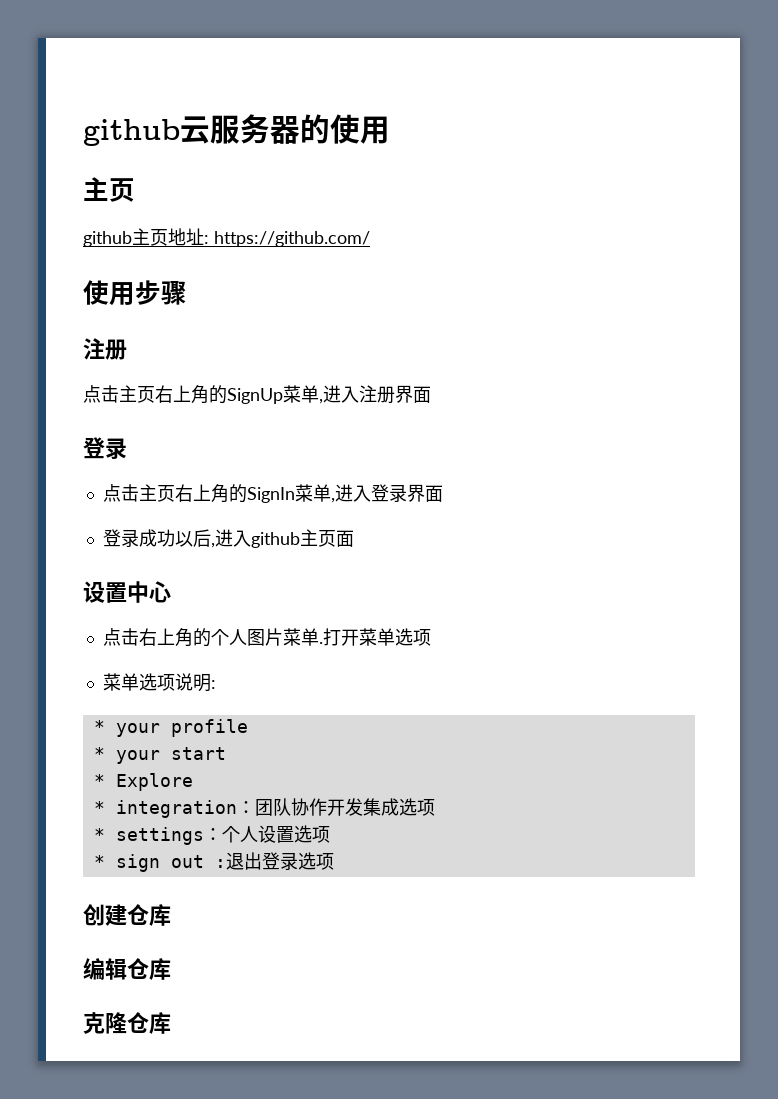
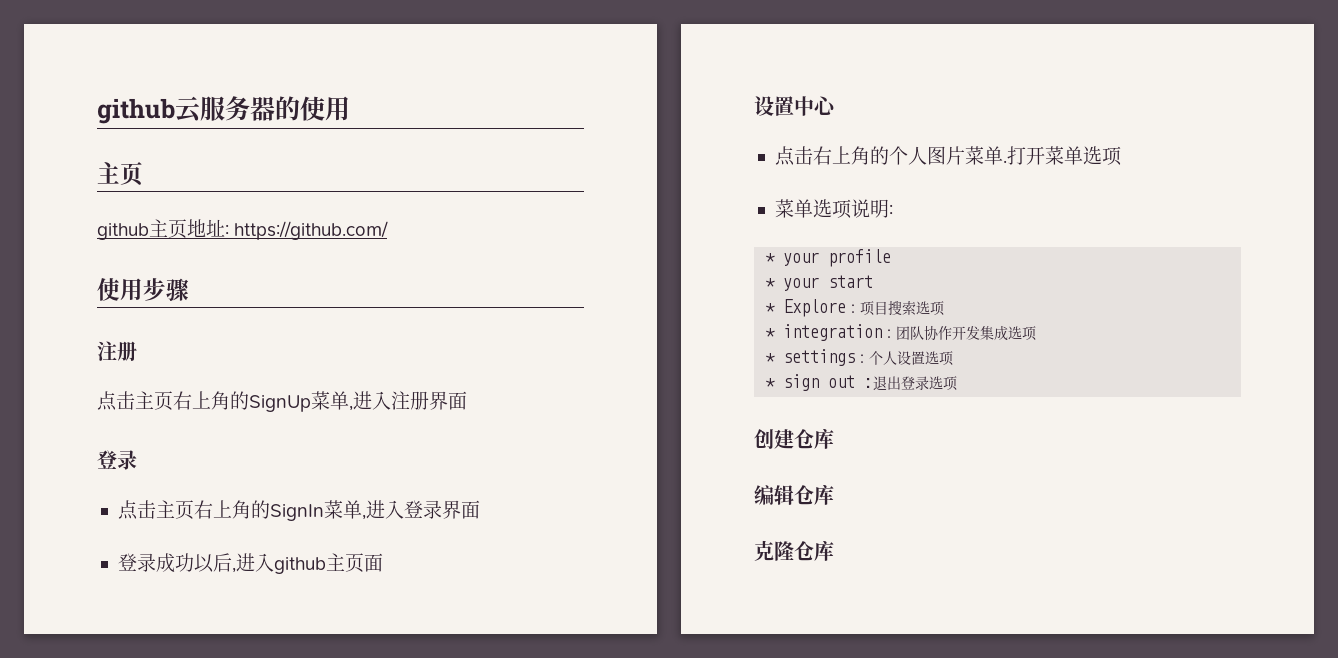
(193, 782) none -> [846,300,946,316] ：项目搜索选项

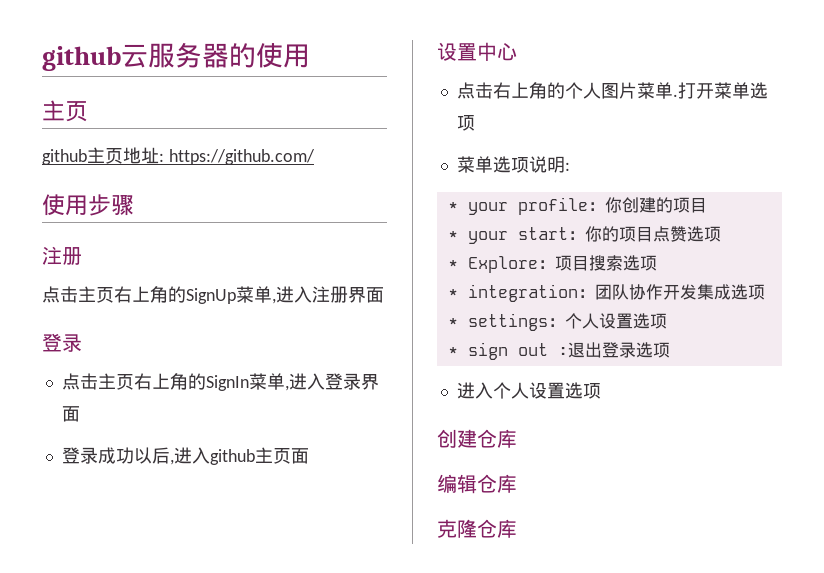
(892, 258) none -> [587,197,707,213] ：你创建的项目
(874, 281) none -> [567,226,721,242] ：你的项目点赞选项
(959, 383) none -> [456,382,601,399] // 进入个人设置选项

